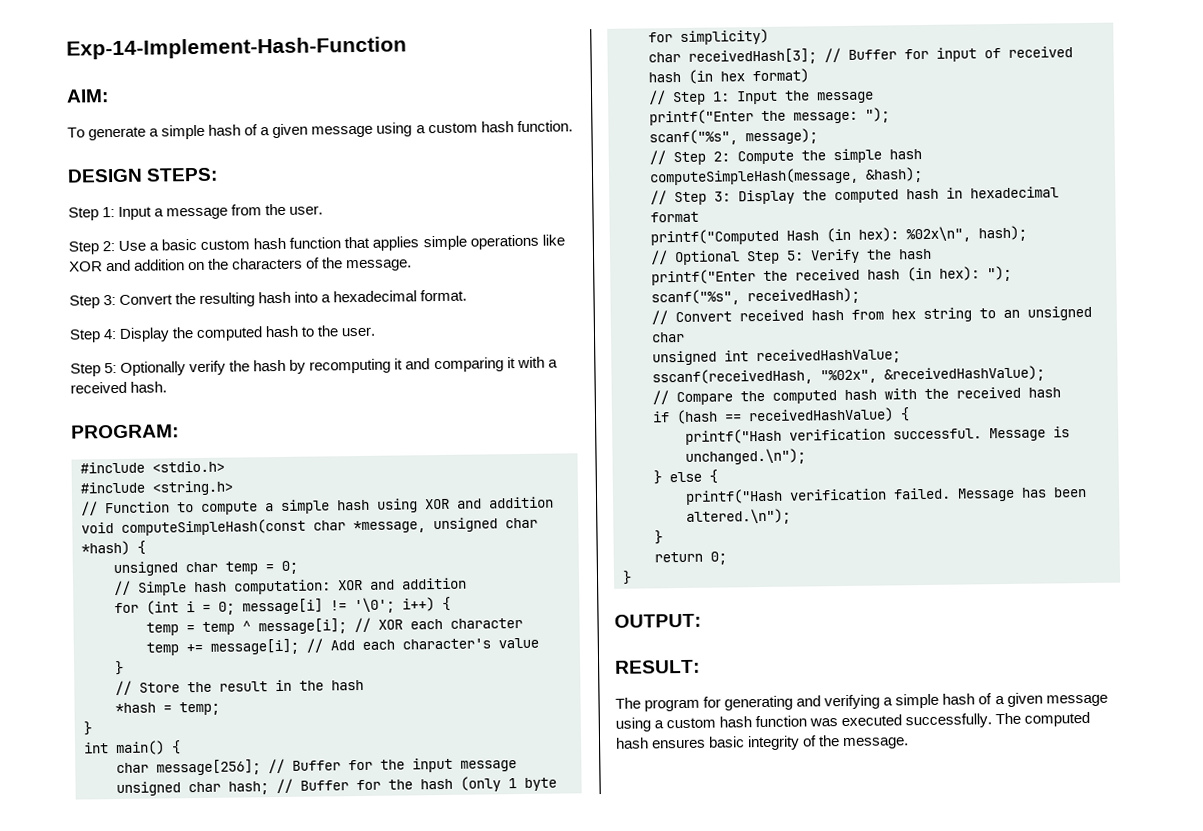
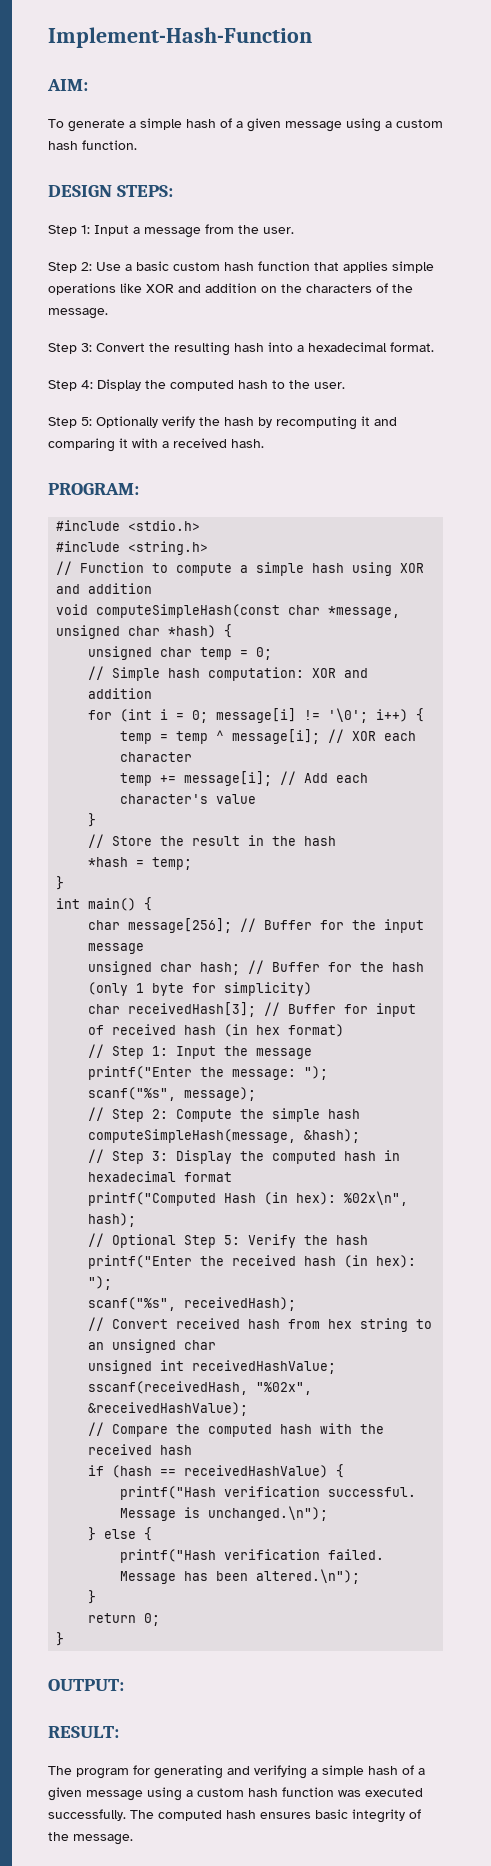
[66,36,407,60] Exp-14-Implement-Hash-Function -> [48,27,312,48] Implement-Hash-Function

